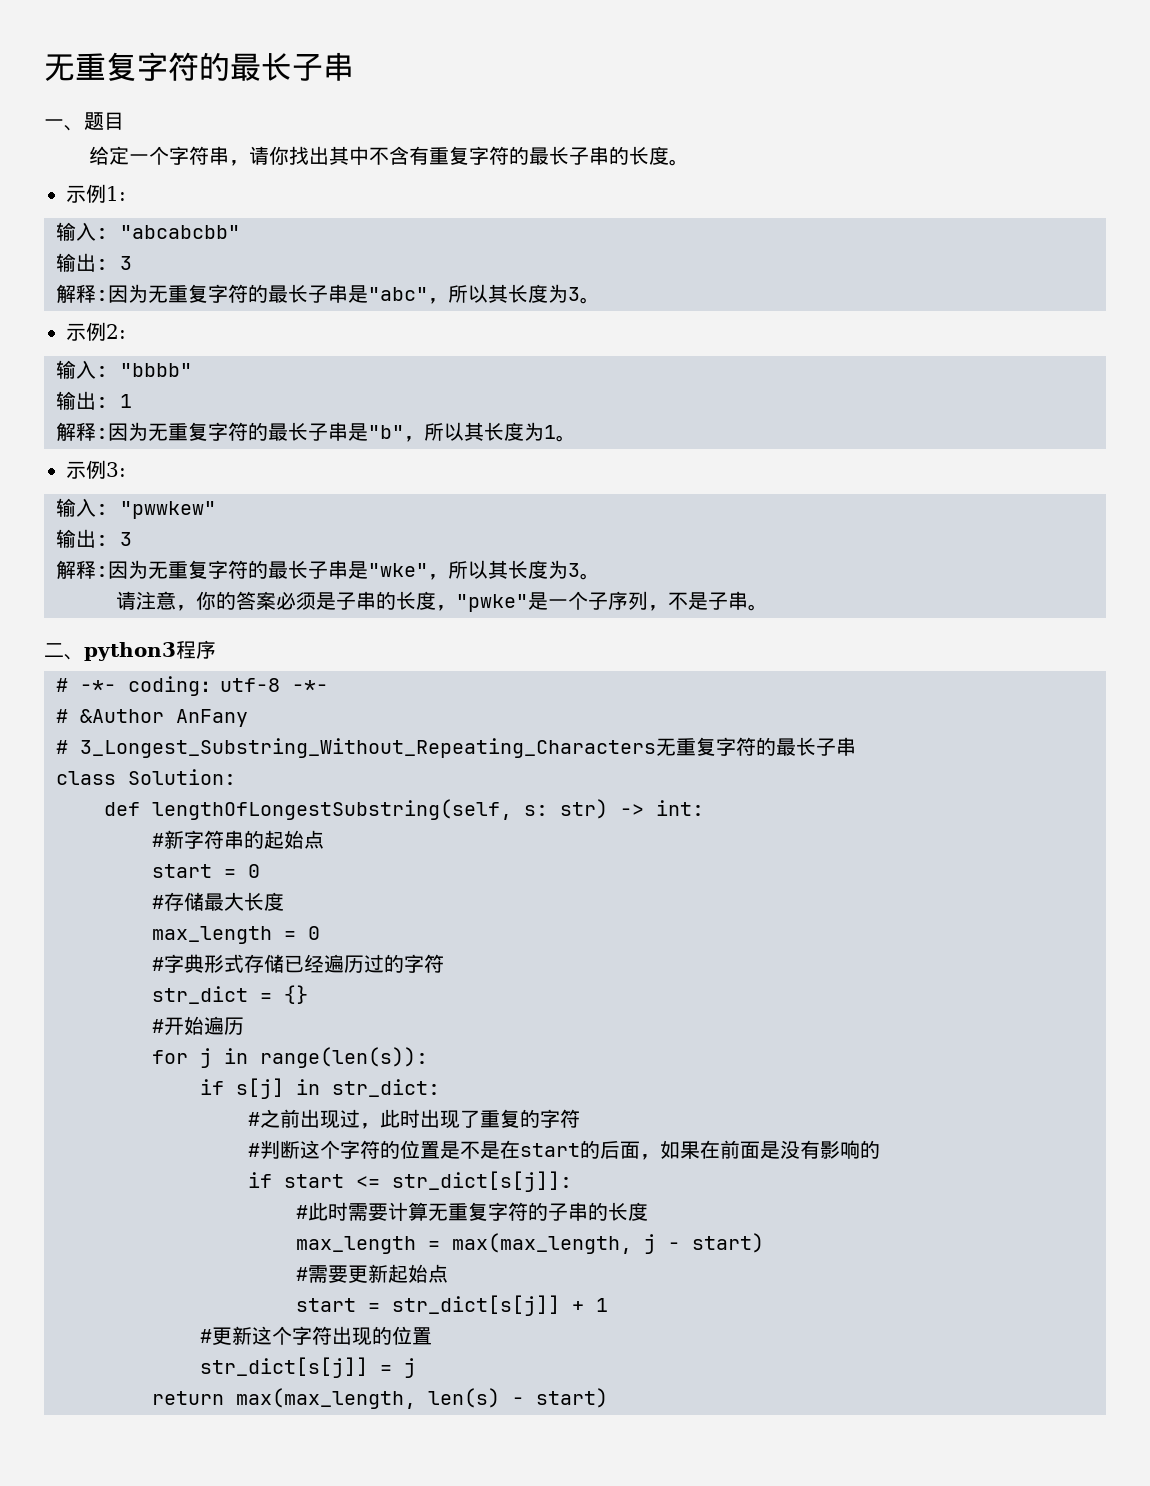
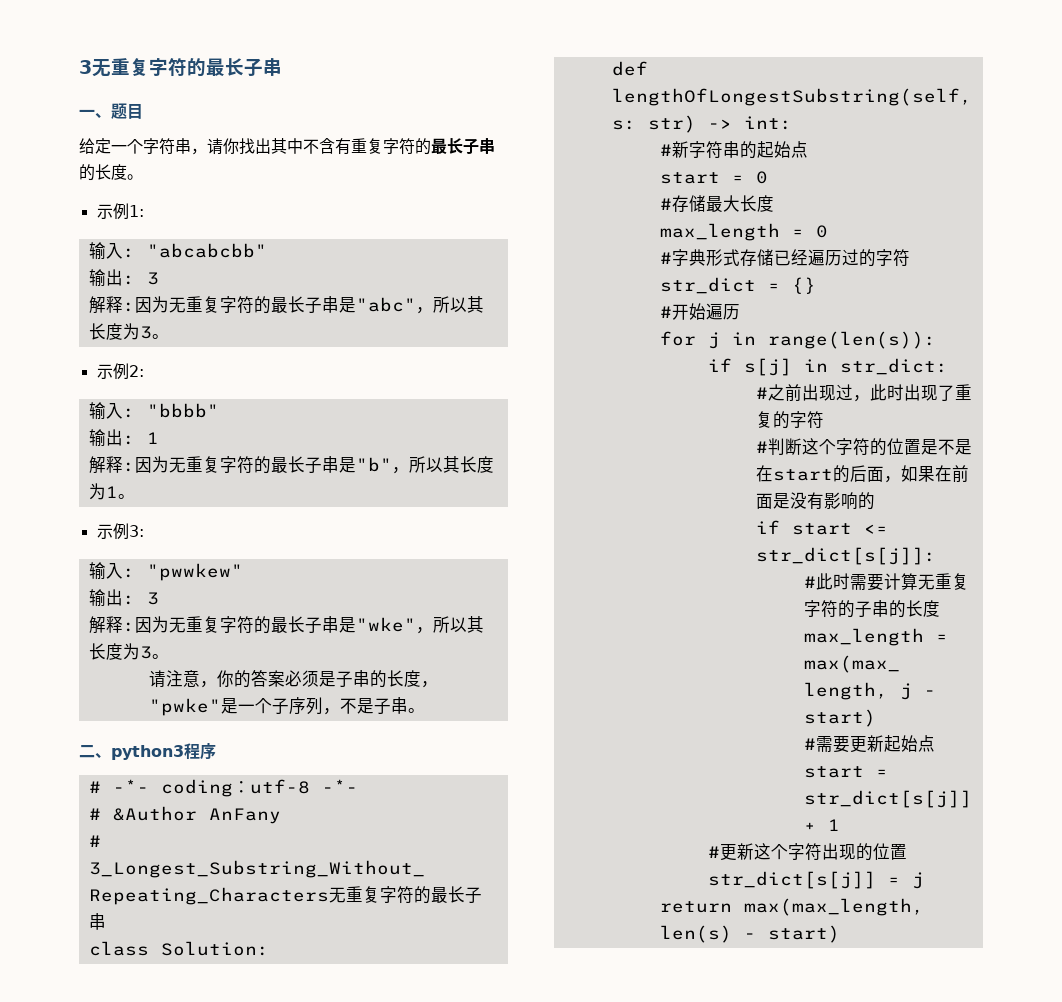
(44, 67) none -> [79,60,92,74] 3

